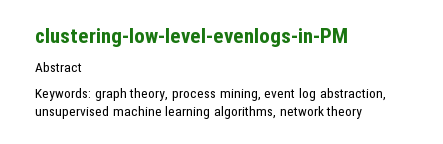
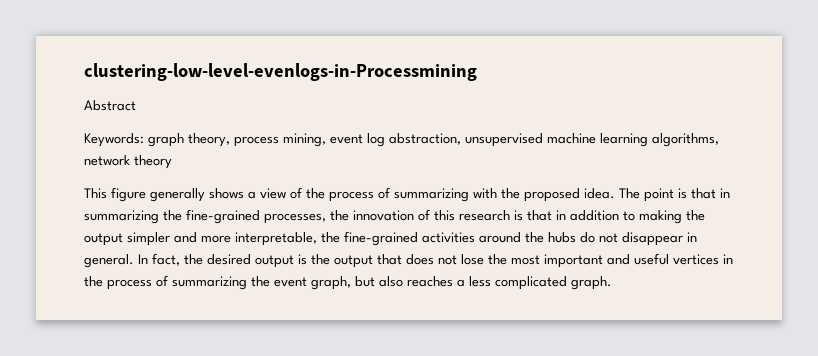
[35,28,348,47] clustering-low-level-evenlogs-in-PM -> [84,63,477,81] clustering-low-level-evenlogs-in-Processmining
(363, 112) none -> [84,187,730,202] [84,209,705,224] [84,231,697,246] [84,253,733,268] [84,275,612,290] // This figure generally shows a view of the process of summarizing with the proposed idea. The point is that in summarizing the fine-grained processes, the innovation of this research is that in addition to making the output simpler and more interpretable, the fine-grained activities around the hubs do not disappear in general. In fact, the desired output is the output that does not lose the most important and useful vertices in the process of summarizing the event graph, but also reaches a less complicated graph.

